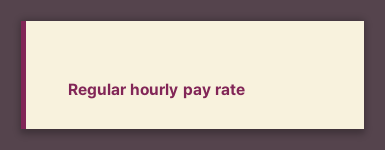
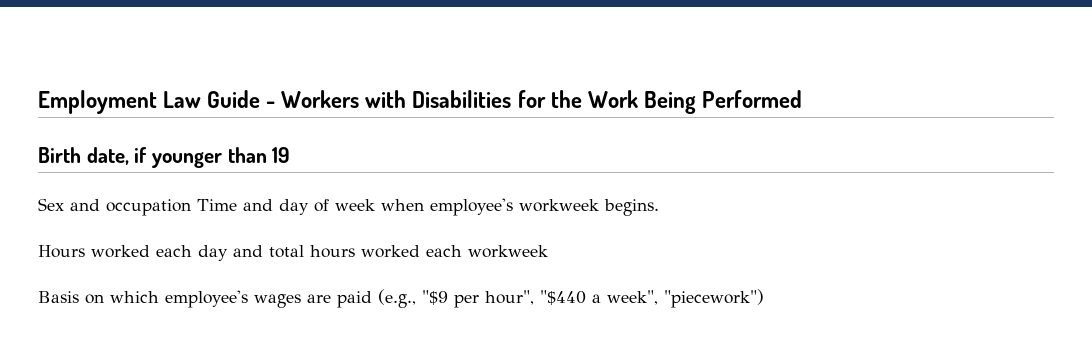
[68,83,245,99] Regular hourly pay rate -> [38,90,802,114] [38,147,291,168] [38,198,659,216] [38,245,548,261] [38,289,764,308] Employment Law Guide - Workers with Disabilities for the Work Being Performed // Birth date, if younger than 19 // Sex and occupation Time and day of week when employee's workweek begins. // Hours worked each day and total hours worked each workweek // Basis on which employee's wages are paid (e.g., "$9 per hour", "$440 a week", "piecework")

